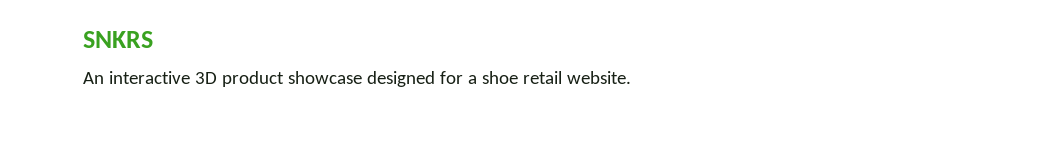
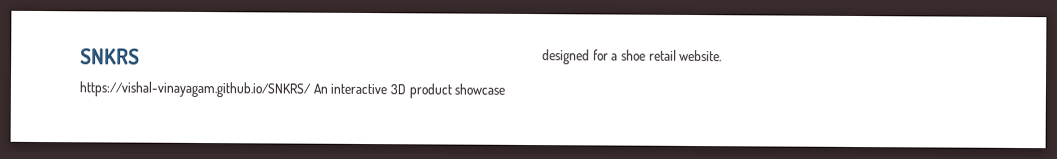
(153, 39) none -> [79,81,311,98] https://vishal-vinayagam.github.io/SNKRS/

